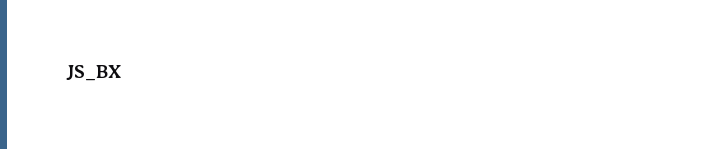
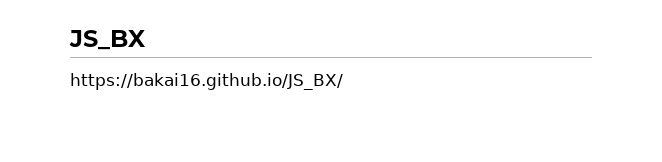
(122, 73) none -> [70,73,343,90] // https://bakai16.github.io/JS_BX/

